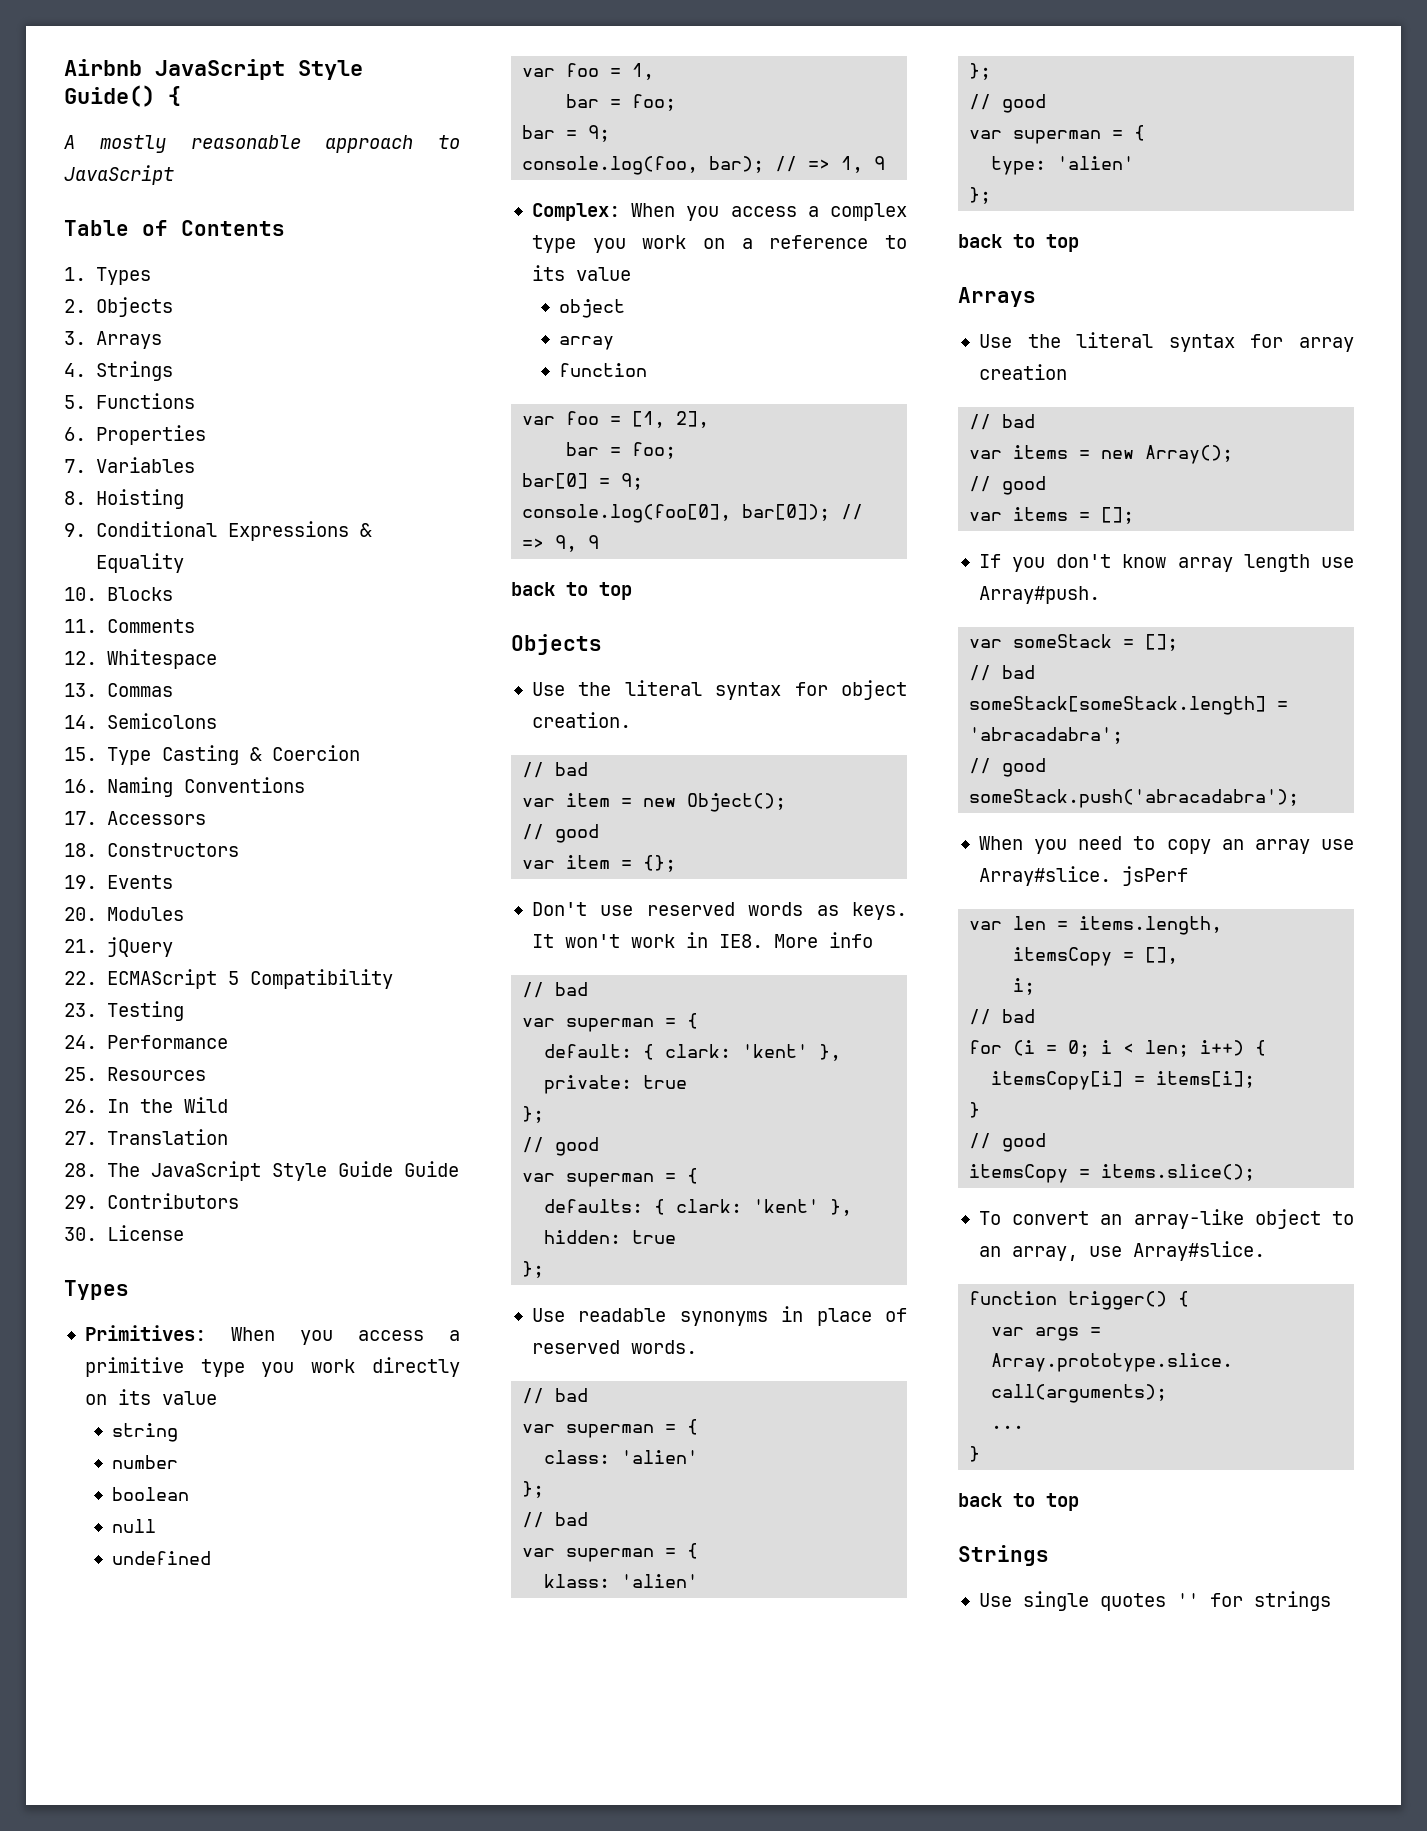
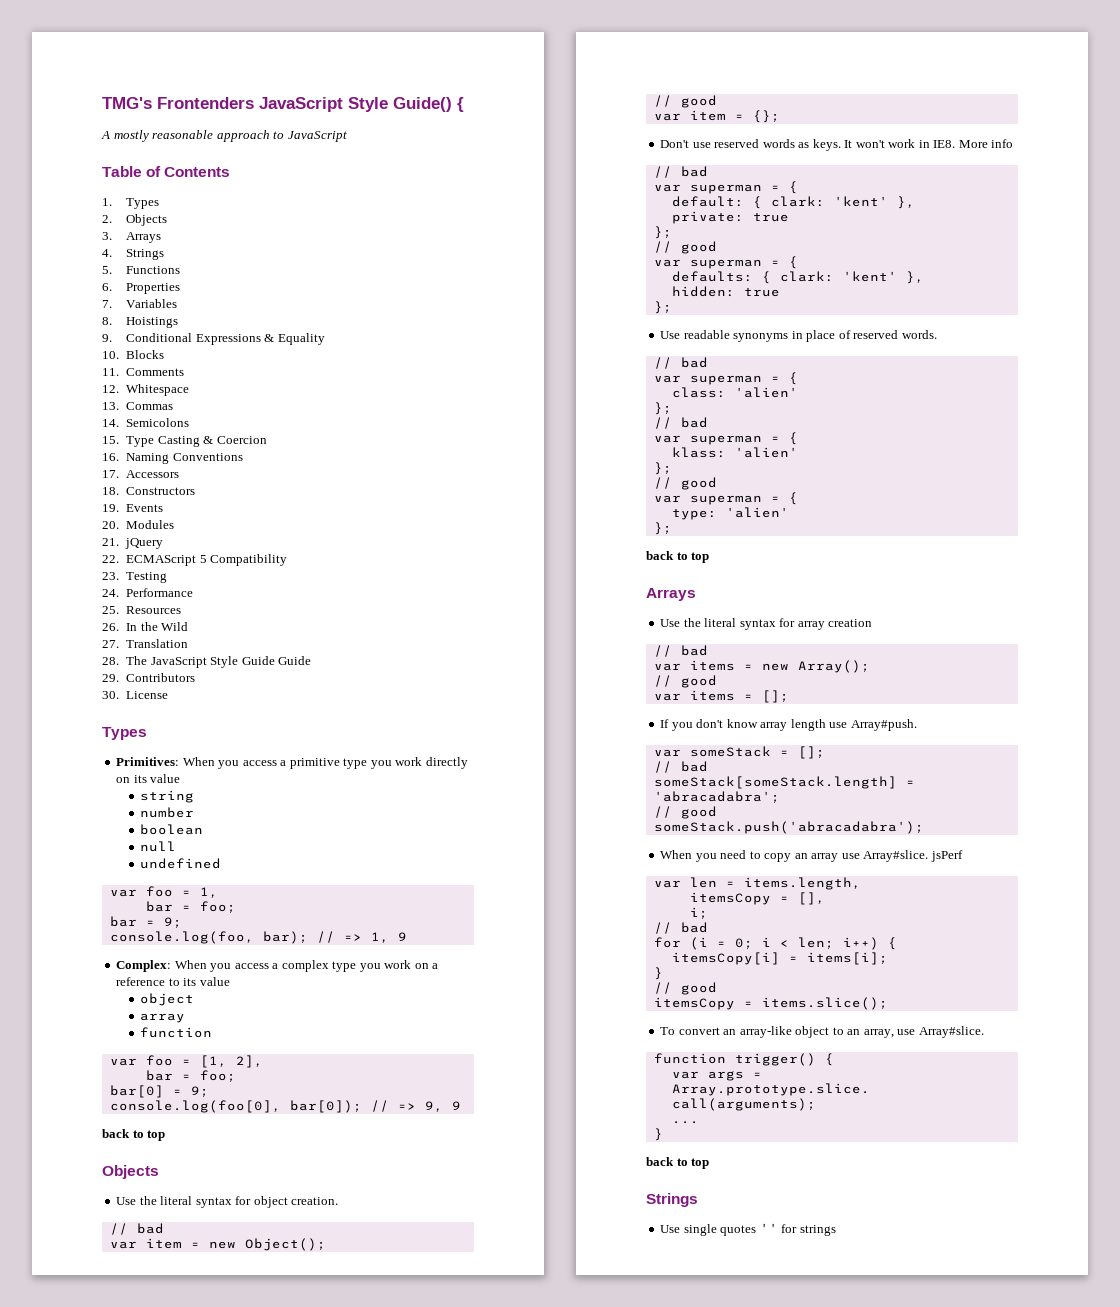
[64,59,142,76] Airbnb -> [102,97,254,109] TMG's Frontenders
[95,489,184,509] Hoisting -> [126,317,179,328] Hoistings

